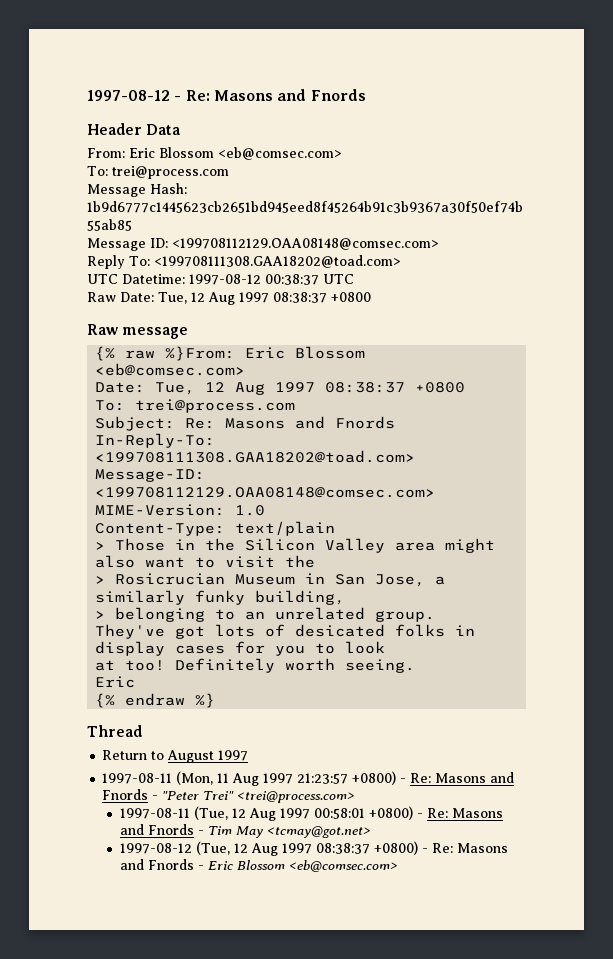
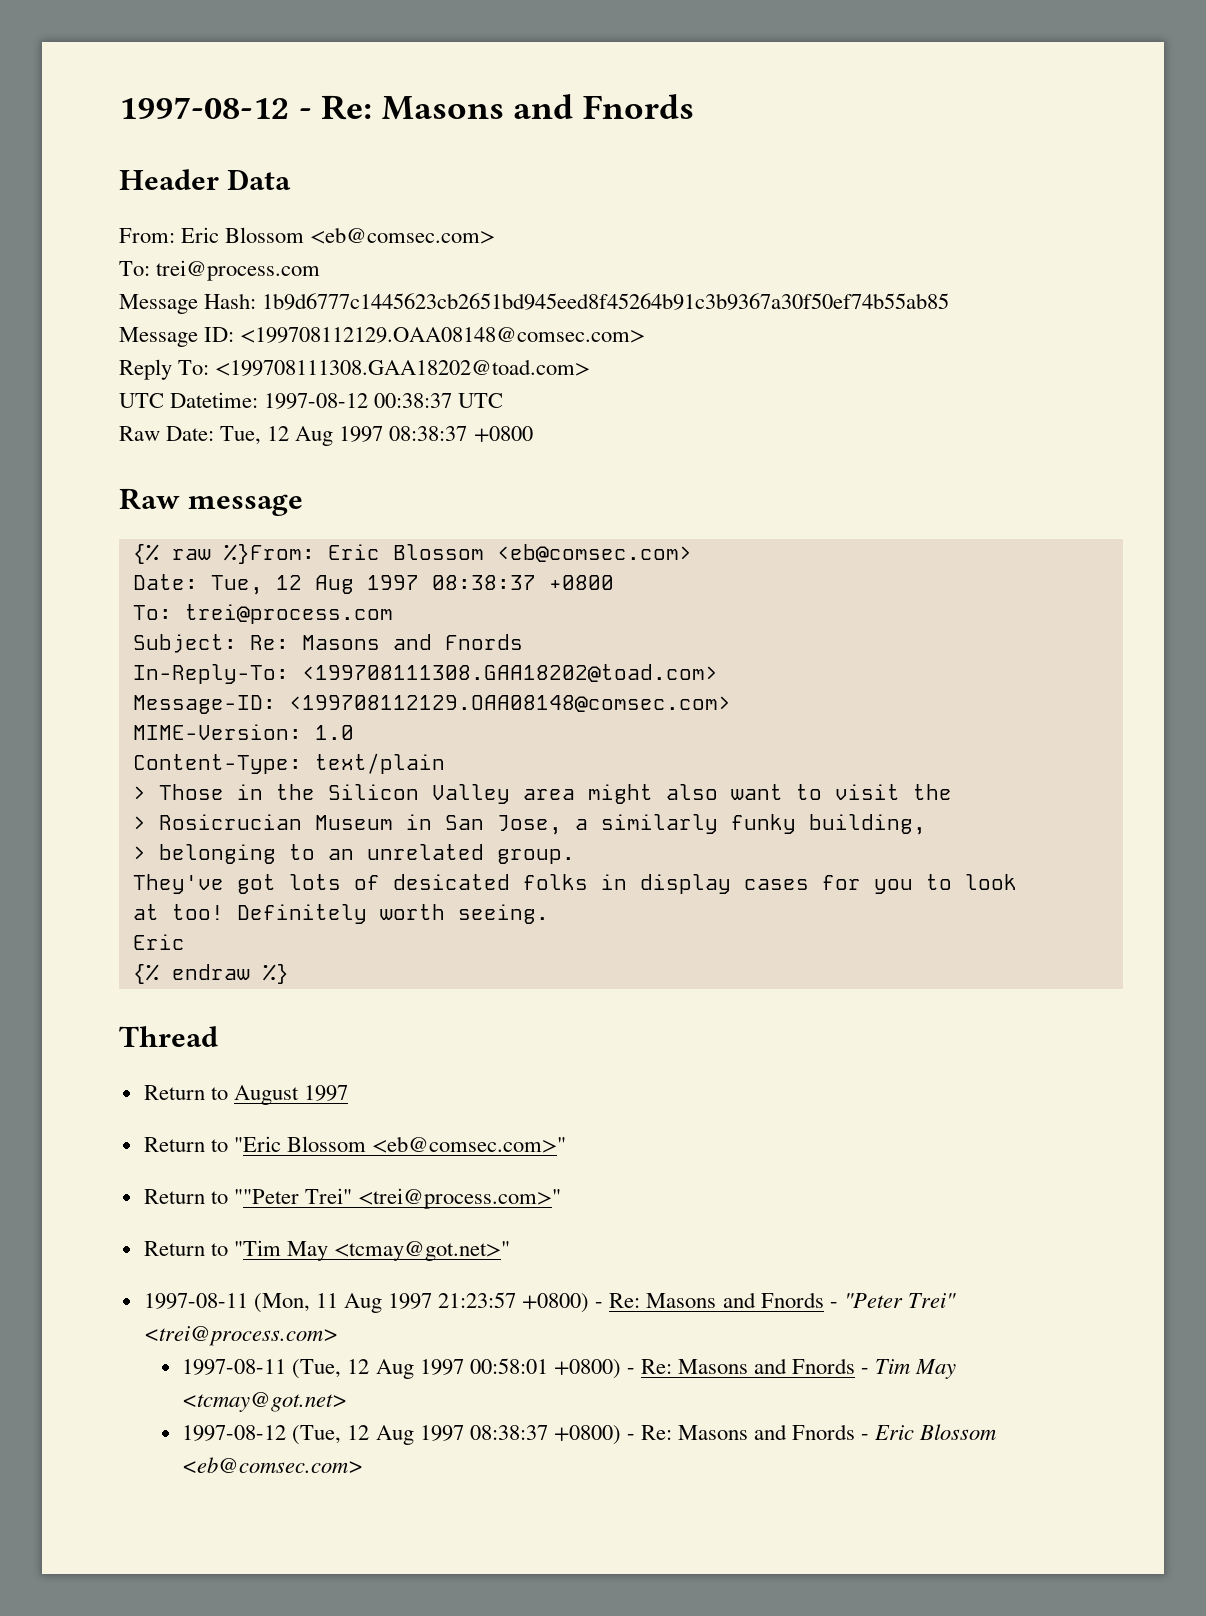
(249, 755) none -> [143,1136,567,1153] [143,1188,562,1209] [143,1240,511,1261] // Return to "Eric Blossom <eb@comsec.com>" // Return to ""Peter Trei" <trei@process.com>" // Return to "Tim May <tcmay@got.net>"

